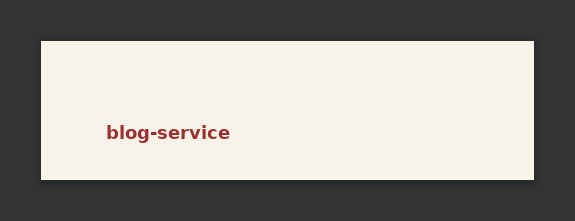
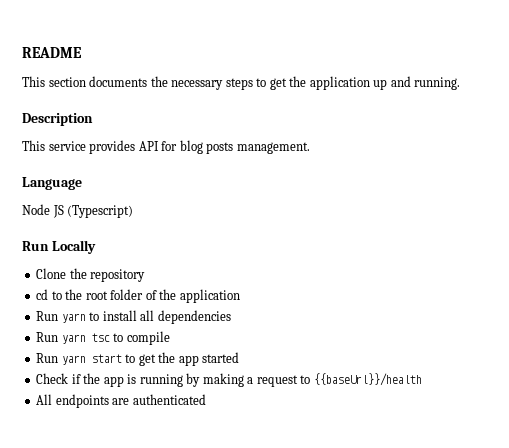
[106,125,230,143] blog-service -> [22,47,82,58] [22,76,461,90] [22,113,93,126] [22,140,310,154] [22,177,82,190] [22,204,134,218] [22,240,96,254] [36,268,146,282] [36,289,240,303] [36,310,231,324] [36,331,170,345] [36,352,240,366] [36,373,422,387] [36,394,206,408] README // This section documents the necessary steps to get the application up and running. // Description // This service provides API for blog posts management. // Language // Node JS (Typescript) // Run Locally // Clone the repository // cd to the root folder of the application // Run yarn to install all dependencies // Run yarn tsc to compile // Run yarn start to get the app started // Check if the app is running by making a request to {{baseUrl}}/health // All endpoints are authenticated

